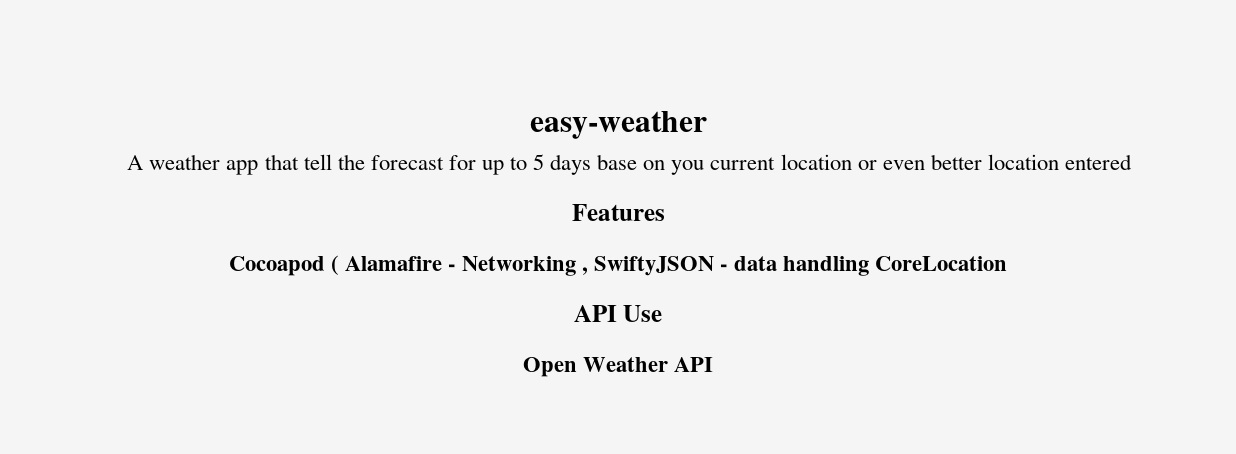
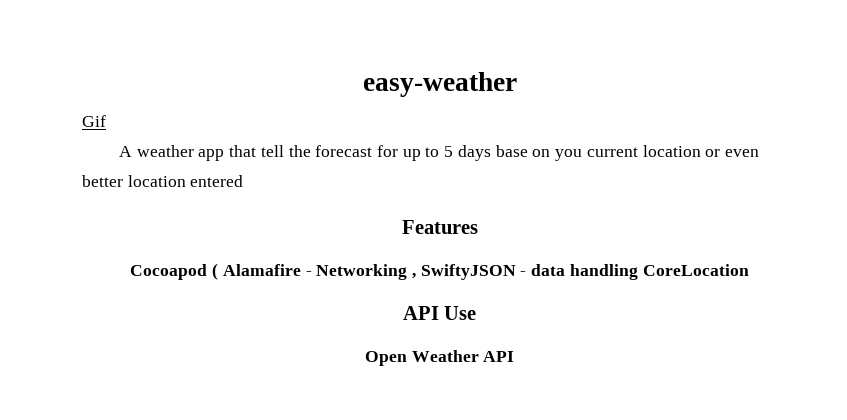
(707, 125) none -> [82,115,106,127] // Gif

